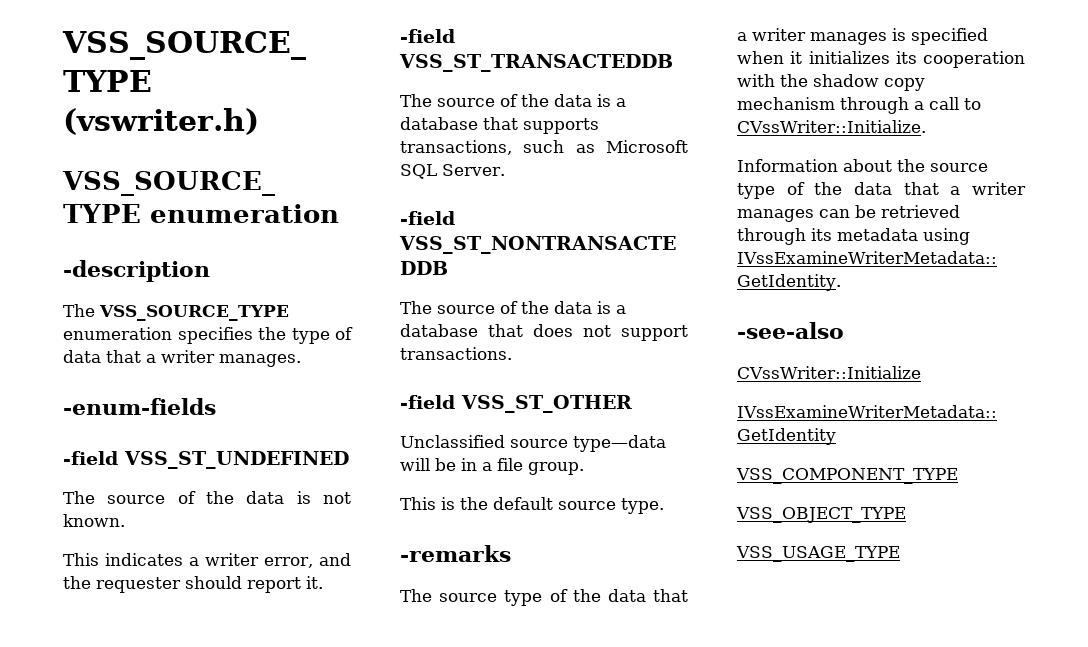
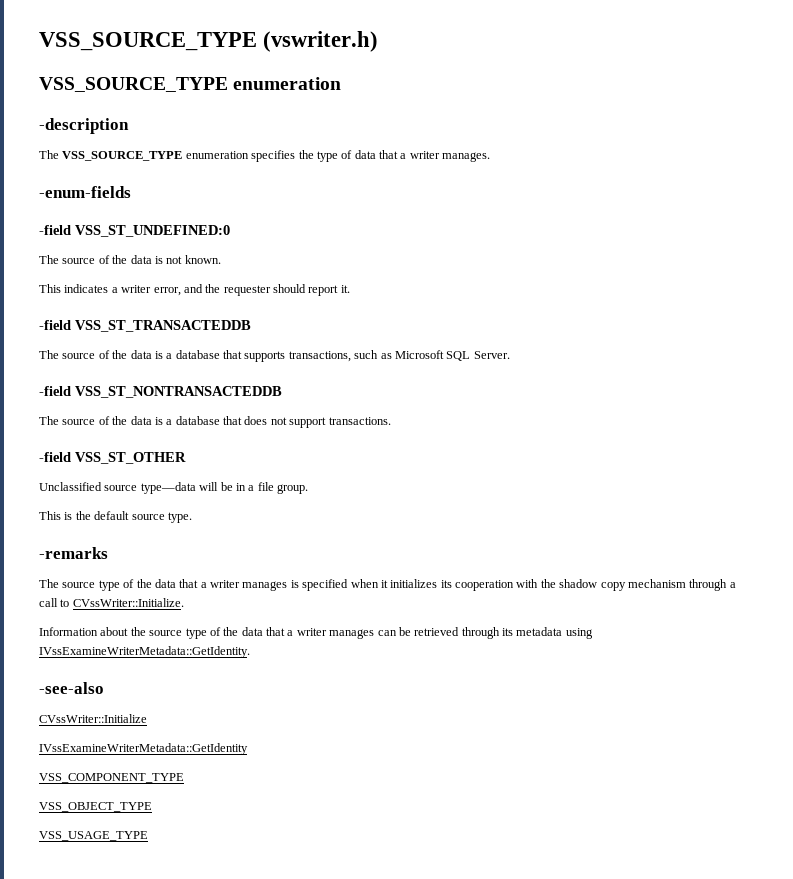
[124,451,349,469] VSS_ST_UNDEFINED -> [75,225,230,237] VSS_ST_UNDEFINED:0

